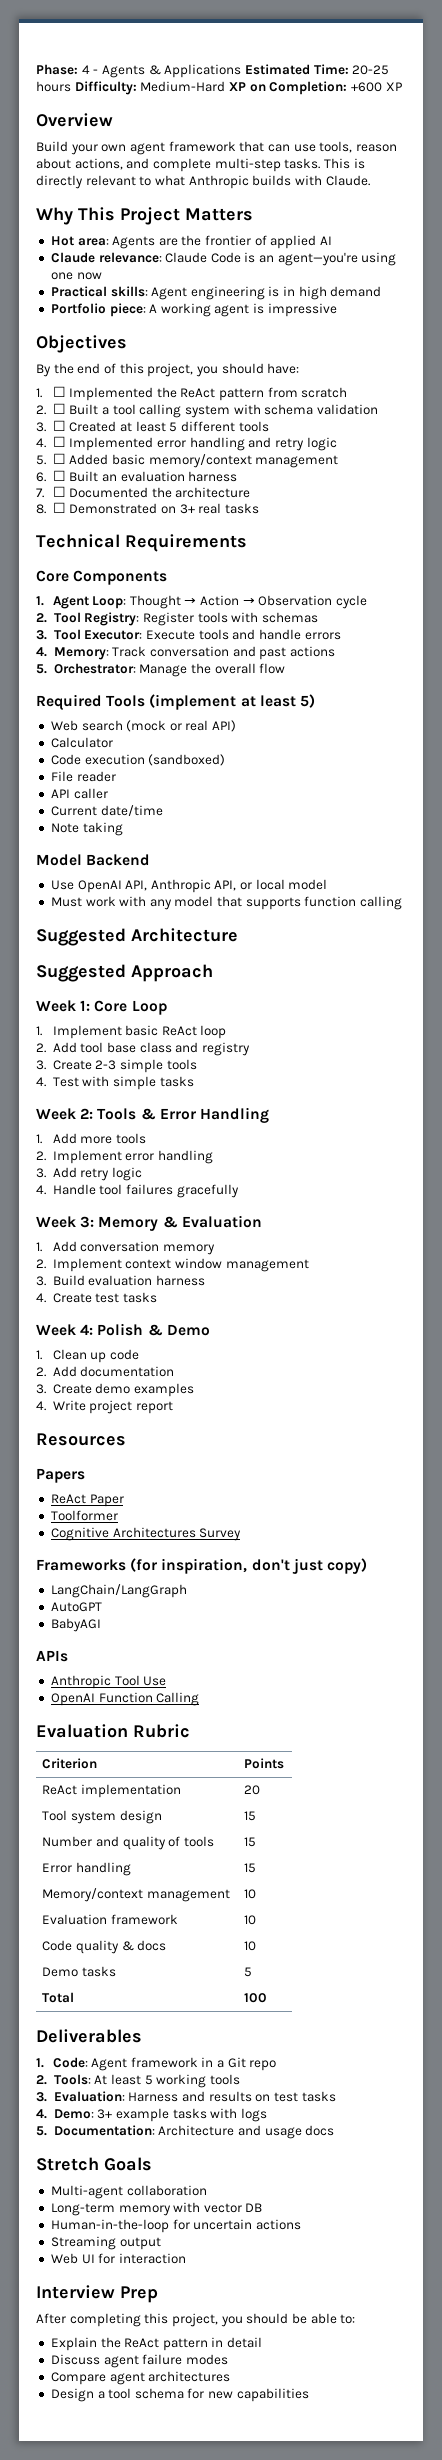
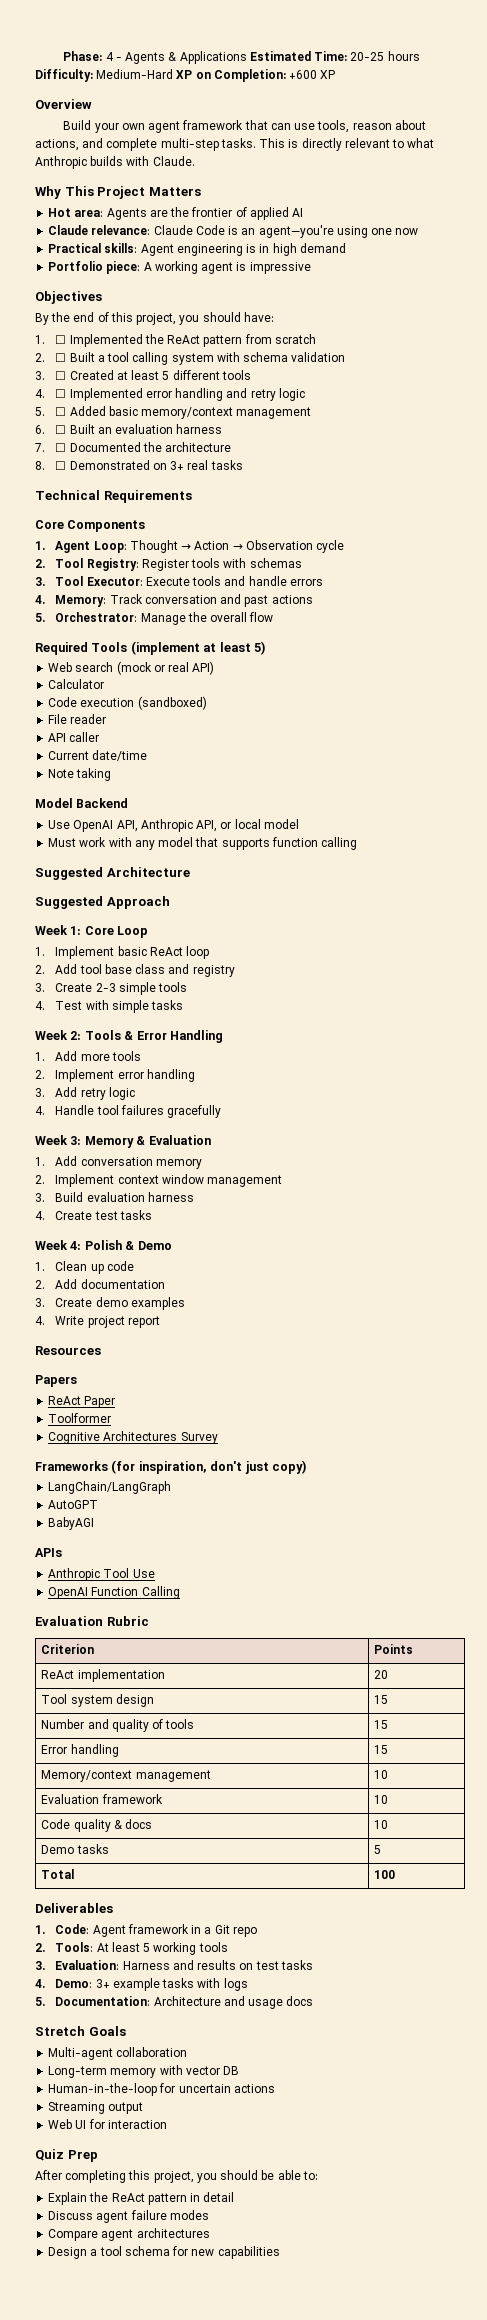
[36,2285,115,2299] Interview -> [35,2149,64,2161] Quiz

